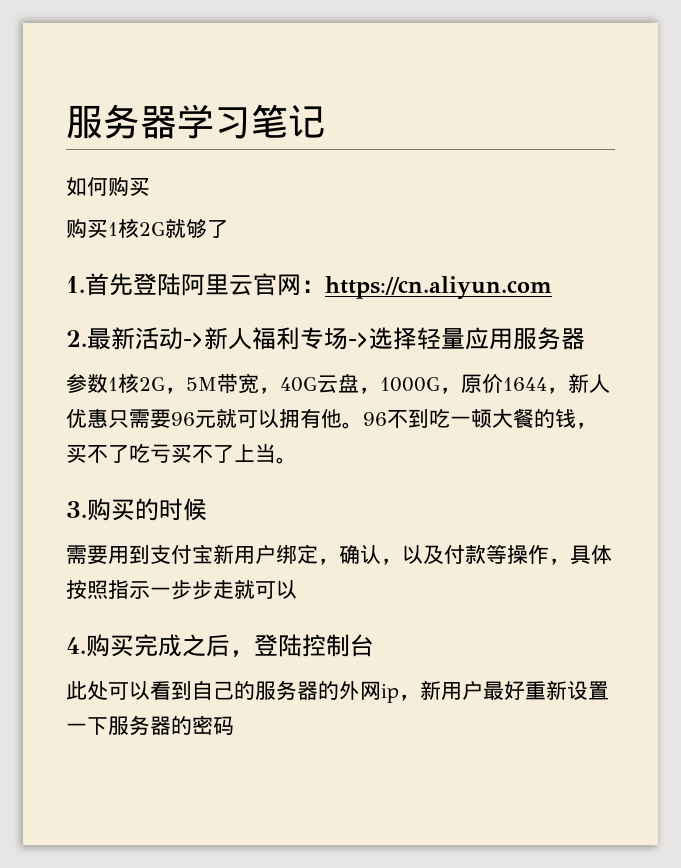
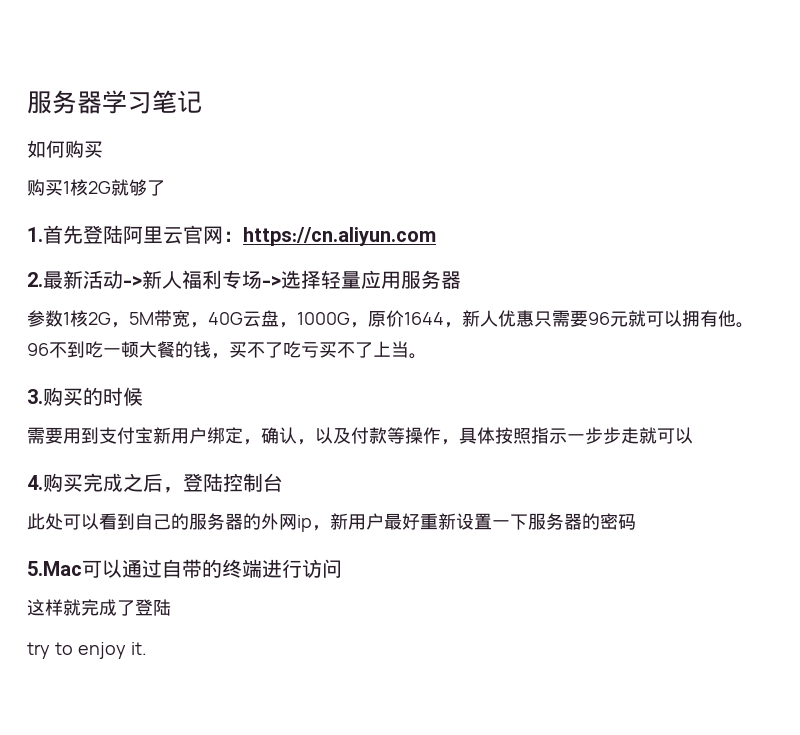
(234, 725) none -> [27,559,342,578] [27,599,171,616] [27,642,147,659] // 5.Mac可以通过自带的终端进行访问 // 这样就完成了登陆 // try to enjoy it.

